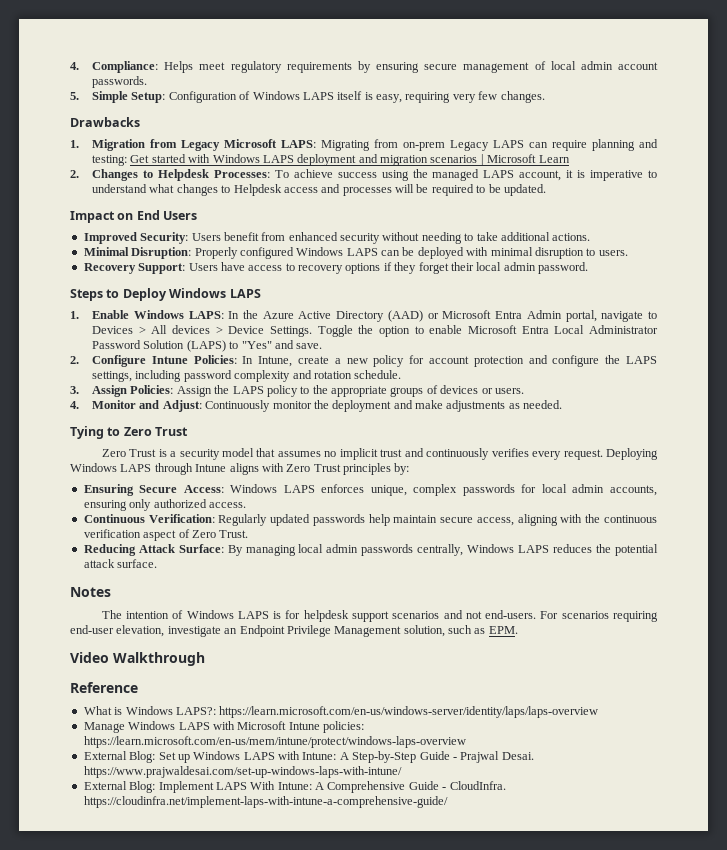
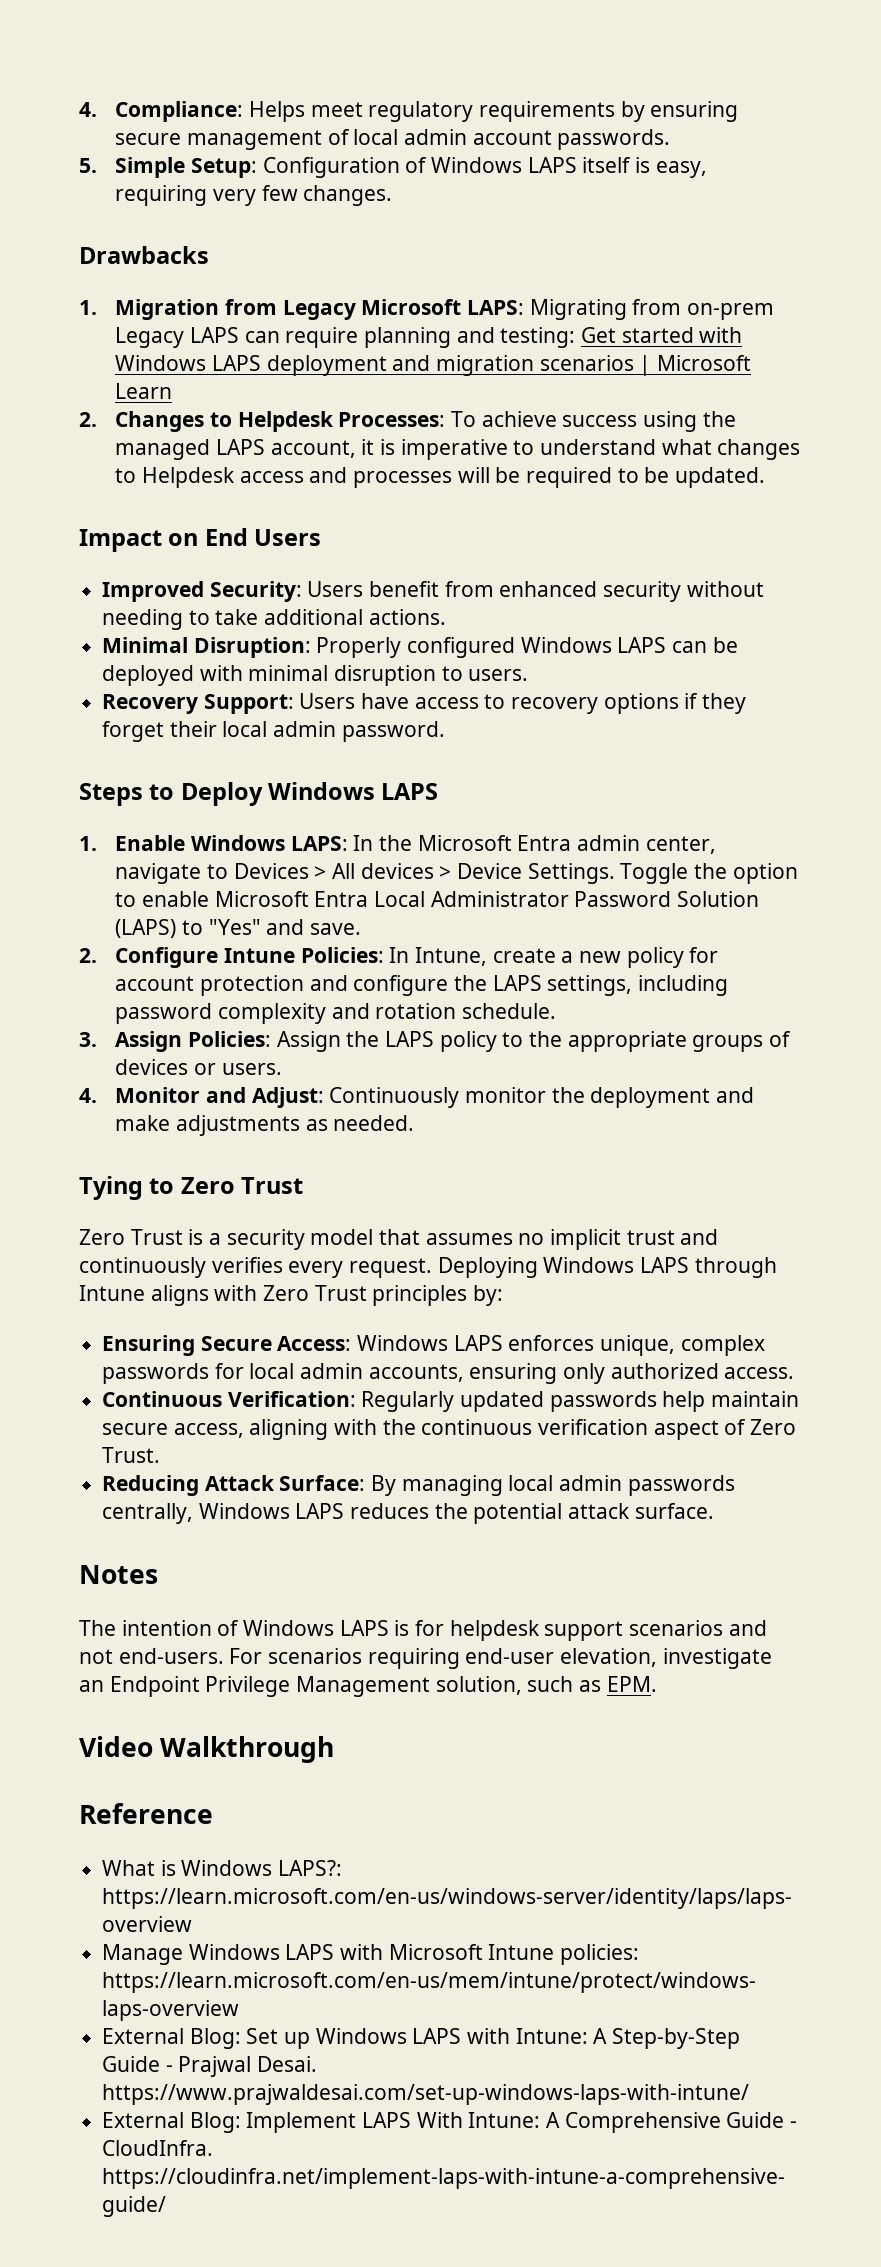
[262,310,597,322] Azure Active Directory (AAD) or Microsoft Entra Admin portal, -> [417,835,716,854] Microsoft Entra admin center,

